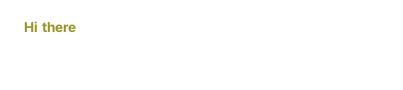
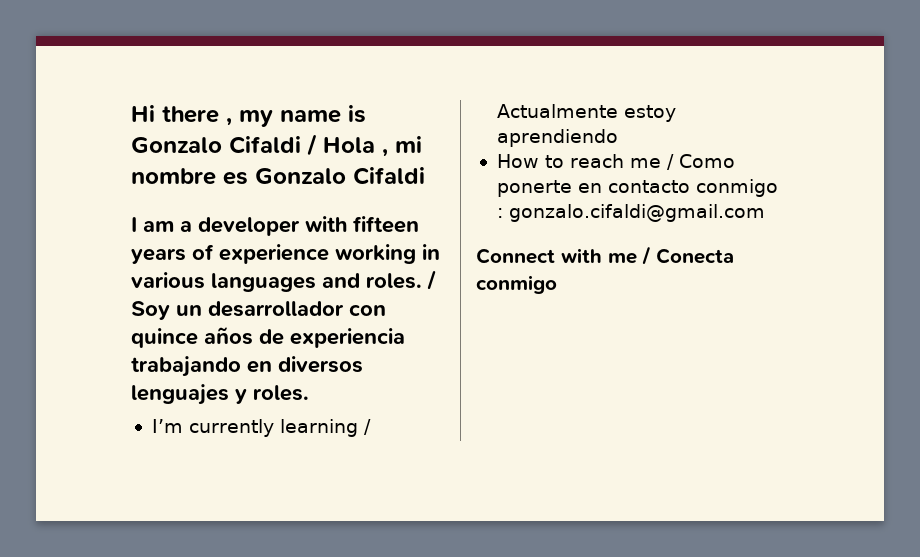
(76, 27) none -> [226,105,366,127] [131,134,422,157] [131,167,425,185] [131,216,419,236] [131,244,440,264] [131,270,436,292] [131,301,386,320] [131,327,405,348] [131,356,363,377] [131,384,309,405] [151,419,371,437] [496,104,676,122] [496,129,618,147] [496,154,735,170] [496,179,778,197] [496,204,765,222] [476,246,734,265] [476,275,557,294] , my name is Gonzalo Cifaldi / Hola , mi nombre es Gonzalo Cifaldi // I am a developer with fifteen years of experience working in various languages and roles. / Soy un desarrollador con quince años de experiencia trabajando en diversos lenguajes y roles. // I’m currently learning / Actualmente estoy aprendiendo // How to reach me / Como ponerte en contacto conmigo : gonzalo.cifaldi@gmail.com // Connect with me / Conecta conmigo

